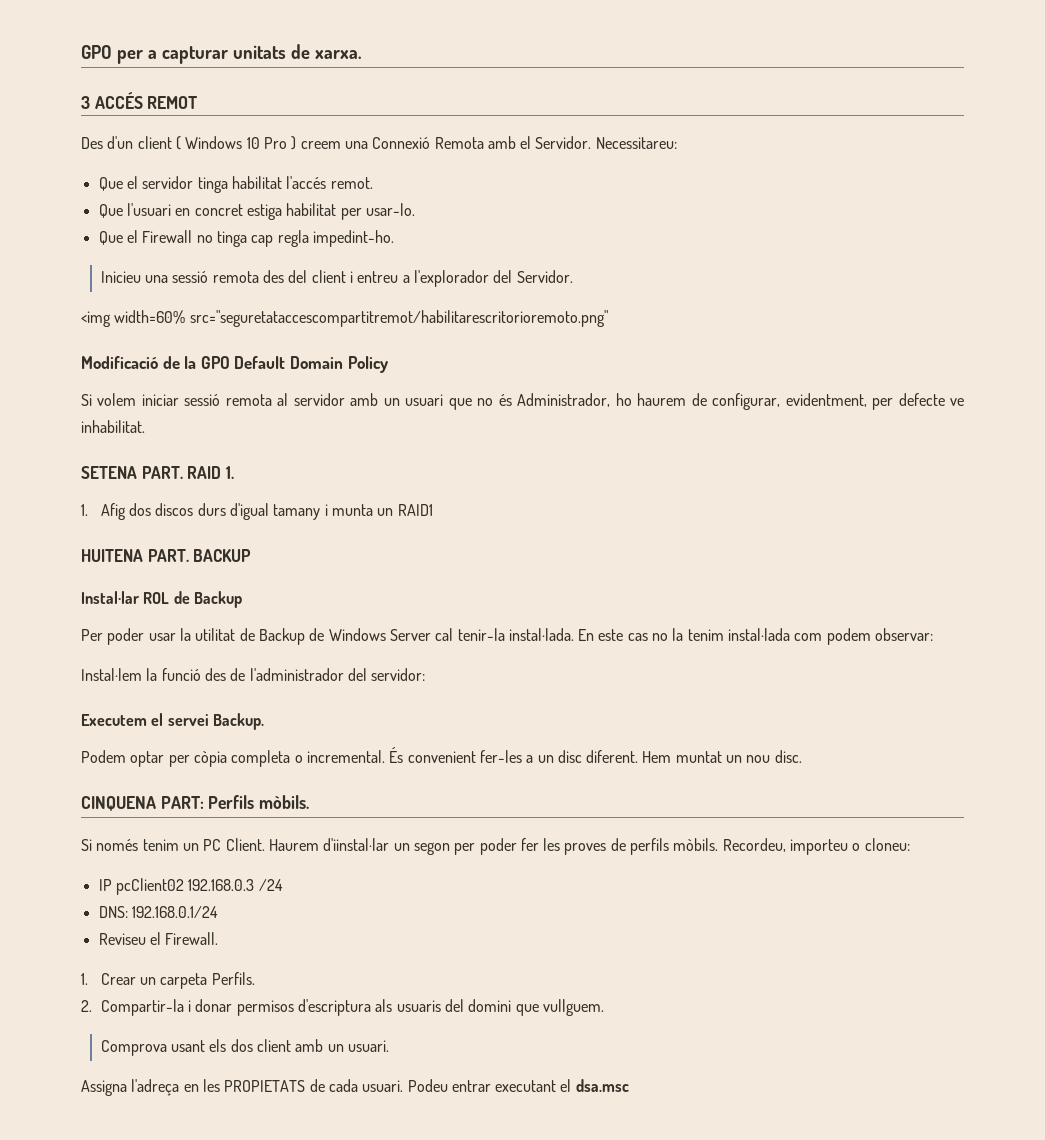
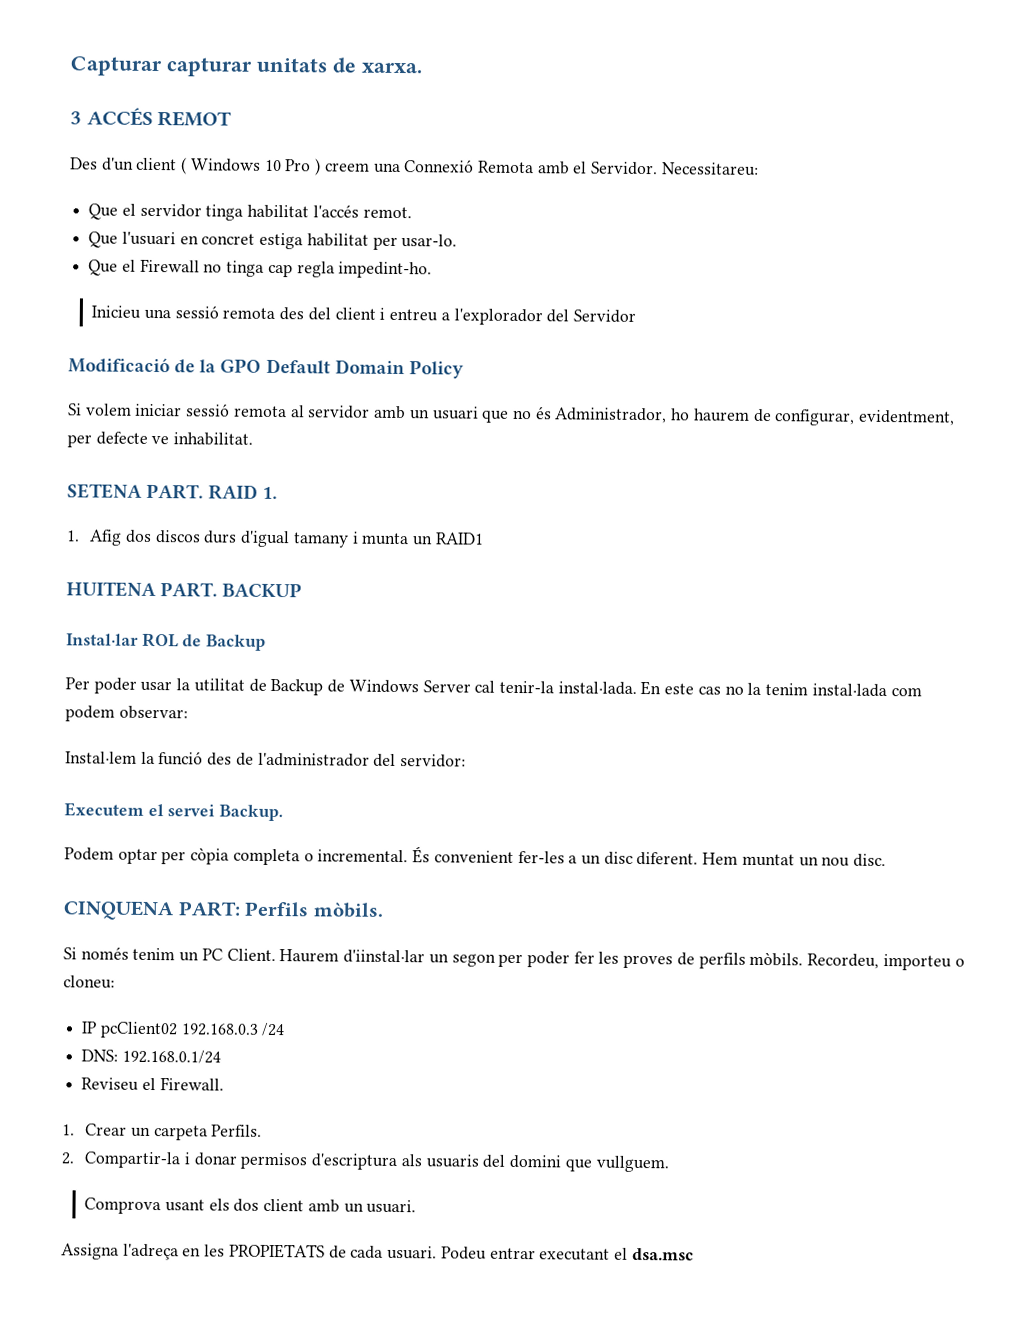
[81,45,157,64] GPO per a -> [70,56,162,77] Capturar
[516,270,573,283] [81,310,608,327] Servidor. // <img width=60% src="seguretataccescompartitremot/habilitarescritorioremoto.png" -> [572,309,636,323] Servidor

